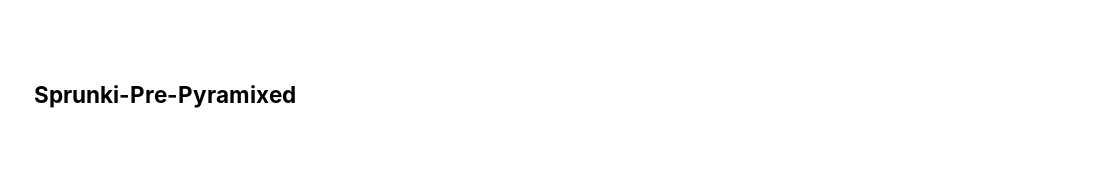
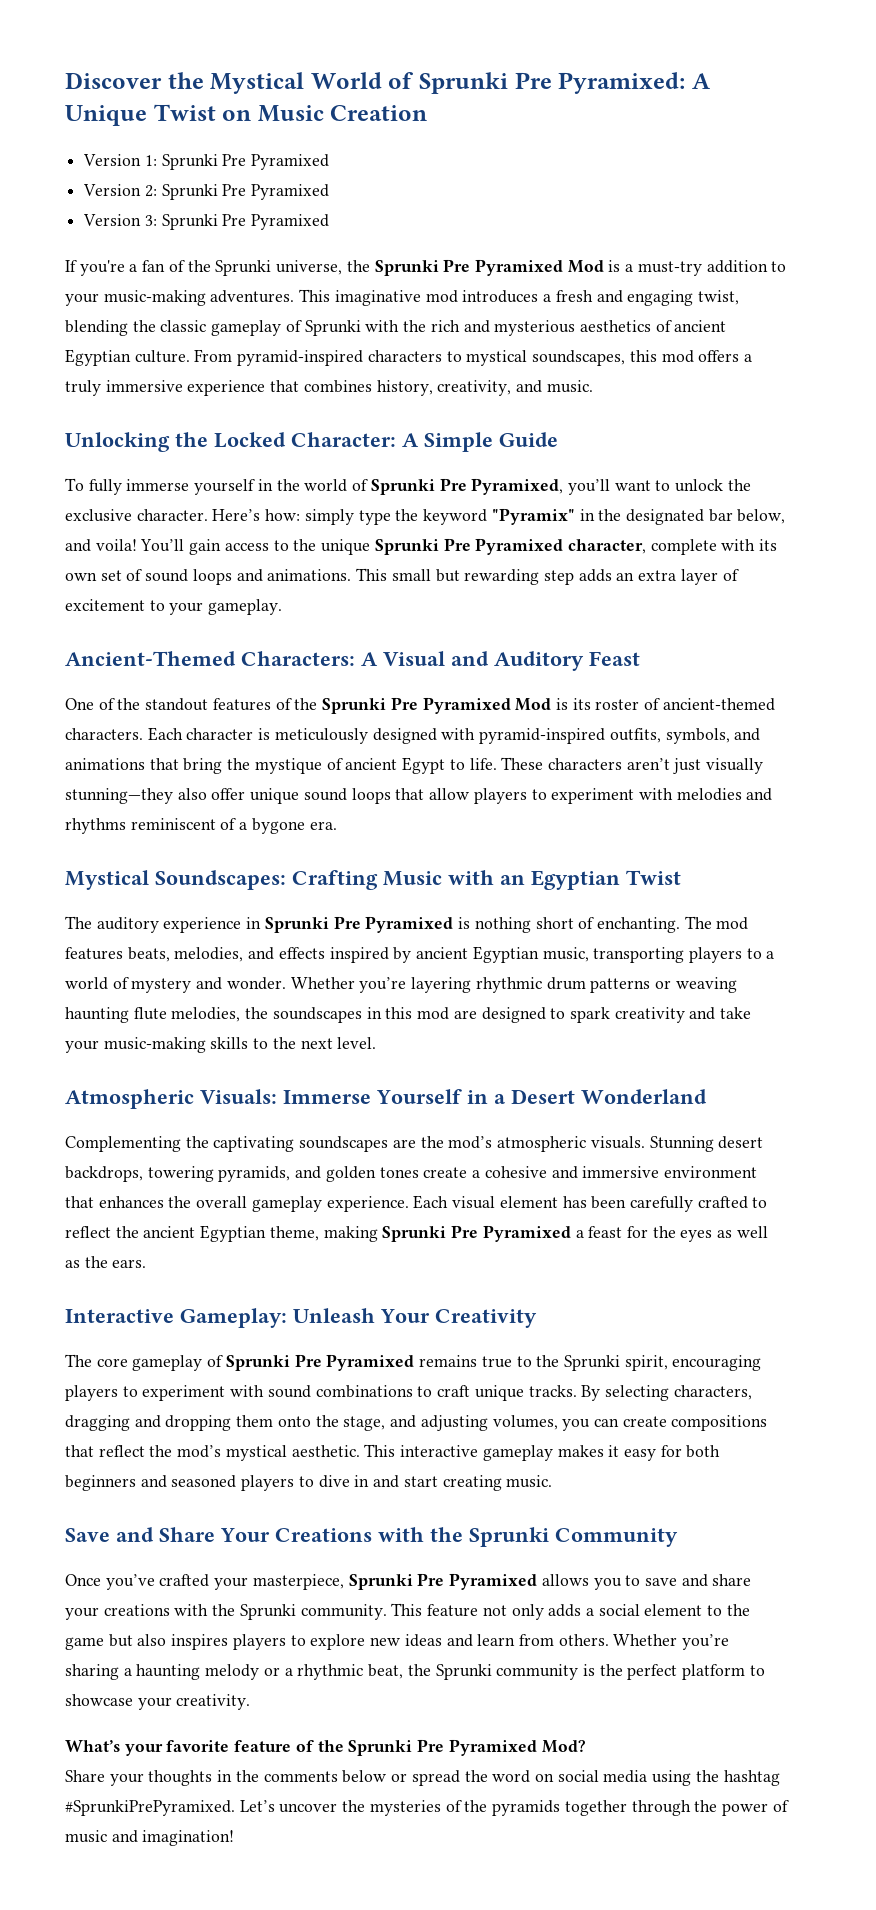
[34,85,296,108] Sprunki-Pre-Pyramixed -> [65,72,711,94] [65,104,428,126] [83,154,330,170] [83,184,330,200] [83,214,330,230] [65,259,787,276] [65,289,739,306] [65,320,727,336] [65,349,752,366] [65,380,593,396] [65,432,558,452] [65,478,751,495] [65,508,786,525] [65,538,778,555] [65,568,739,585] [65,599,283,615] [65,651,640,671] [65,697,775,714] [65,727,761,744] [65,757,764,774] [65,788,773,804] [65,818,337,834] [65,870,681,890] [65,916,749,933] [65,946,775,963] [65,977,737,993] [65,1007,752,1023] [65,1037,377,1053] [65,1089,707,1109] [65,1136,764,1152] [65,1166,757,1182] [65,1195,768,1212] [65,1225,768,1242] [65,1256,147,1268] [65,1308,537,1328] [65,1354,762,1371] [65,1385,752,1401] [65,1415,768,1431] [65,1444,721,1461] [65,1475,553,1491] [65,1527,678,1547] [65,1573,752,1590] [65,1603,750,1620] [65,1634,730,1650] [65,1664,765,1680] [65,1694,251,1710] [65,1739,586,1756] [65,1770,780,1786] [65,1800,789,1816] [65,1830,235,1846] Discover the Mystical World of Sprunki Pre Pyramixed: A Unique Twist on Music Creation // Version 1: Sprunki Pre Pyramixed // Version 2: Sprunki Pre Pyramixed // Version 3: Sprunki Pre Pyramixed // If you're a fan of the Sprunki universe, the Sprunki Pre Pyramixed Mod is a must-try addition to your music-making adventures. This imaginative mod introduces a fresh and engaging twist, blending the classic gameplay of Sprunki with the rich and mysterious aesthetics of ancient Egyptian culture. From pyramid-inspired characters to mystical soundscapes, this mod offers a truly immersive experience that combines history, creativity, and music. // Unlocking the Locked Character: A Simple Guide // To fully immerse yourself in the world of Sprunki Pre Pyramixed, you’ll want to unlock the exclusive character. Here’s how: simply type the keyword "Pyramix" in the designated bar below, and voila! You’ll gain access to the unique Sprunki Pre Pyramixed character, complete with its own set of sound loops and animations. This small but rewarding step adds an extra layer of excitement to your gameplay. // Ancient-Themed Characters: A Visual and Auditory Feast // One of the standout features of the Sprunki Pre Pyramixed Mod is its roster of ancient-themed characters. Each character is meticulously designed with pyramid-inspired outfits, symbols, and animations that bring the mystique of ancient Egypt to life. These characters aren’t just visually stunning—they also offer unique sound loops that allow players to experiment with melodies and rhythms reminiscent of a bygone era. // Mystical Soundscapes: Crafting Music with an Egyptian Twist // The auditory experience in Sprunki Pre Pyramixed is nothing short of enchanting. The mod features beats, melodies, and effects inspired by ancient Egyptian music, transporting players to a world of mystery and wonder. Whether you’re layering rhythmic drum patterns or weaving haunting flute melodies, the soundscapes in this mod are designed to spark creativity and take your music-making skills to the next level. // Atmospheric Visuals: Immerse Yourself in a Desert Wonderland // Complementing the captivating soundscapes are the mod’s atmospheric visuals. Stunning desert backdrops, towering pyramids, and golden tones create a cohesive and immersive environment that enhances the overall gameplay experience. Each visual element has been carefully crafted to reflect the ancient Egyptian theme, making Sprunki Pre Pyramixed a feast for the eyes as well as the ears. // Interactive Gameplay: Unleash Your Creativity // The core gameplay of Sprunki Pre Pyramixed remains true to the Sprunki spirit, encouraging players to experiment with sound combinations to craft unique tracks. By selecting characters, dragging and dropping them onto the stage, and adjusting volumes, you can create compositions that reflect the mod’s mystical aesthetic. This interactive gameplay makes it easy for both beginners and seasoned players to dive in and start creating music. // Save and Share Your Creations with the Sprunki Community // Once you’ve crafted your masterpiece, Sprunki Pre Pyramixed allows you to save and share your creations with the Sprunki community. This feature not only adds a social element to the game but also inspires players to explore new ideas and learn from others. Whether you’re sharing a haunting melody or a rhythmic beat, the Sprunki community is the perfect platform to showcase your creativity. // What’s your favorite feature of the Sprunki Pre Pyramixed Mod? // Share your thoughts in the comments below or spread the word on social media using the hashtag #SprunkiPrePyramixed. Let’s uncover the mysteries of the pyramids together through the power of music and imagination!

